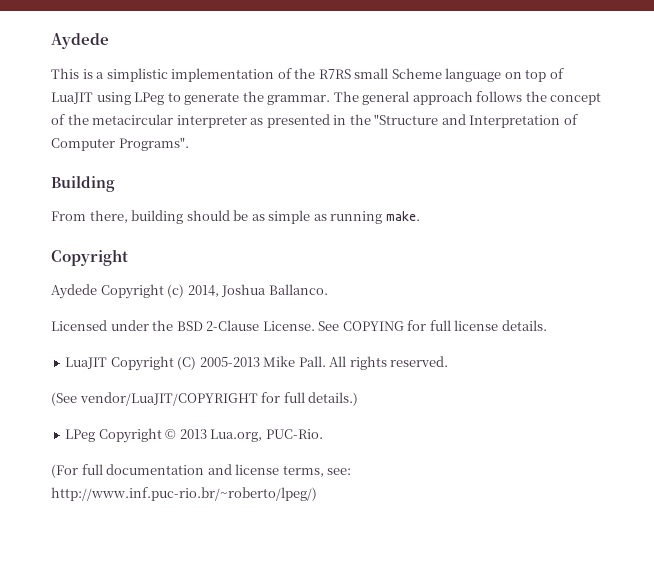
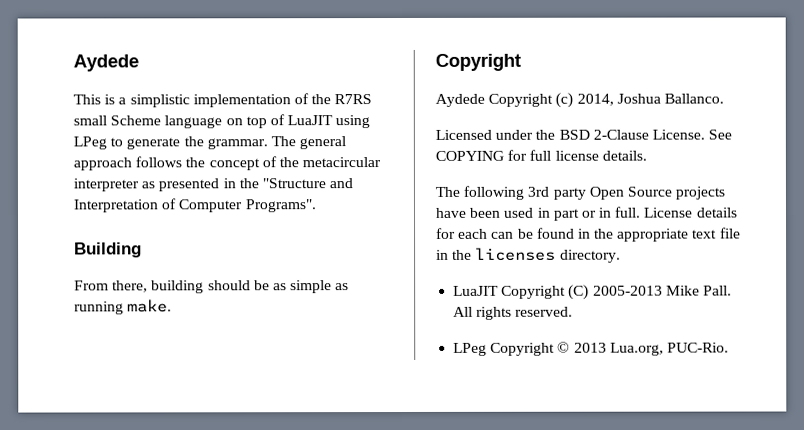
(547, 325) none -> [435,185,726,200] [435,206,738,221] [436,227,741,242] [436,247,621,263] // The following 3rd party Open Source projects have been used in part or in full. License details for each can be found in the appropriate text file in the licenses directory.
[51,392,359,406] // (See vendor/LuaJIT/COPYRIGHT for full details.) -> (574, 311) none
[51,464,352,478] [51,487,317,501] // (For full documentation and license terms, see: http://www.inf.puc-rio.br/~roberto/lpeg/) -> (729, 347) none

